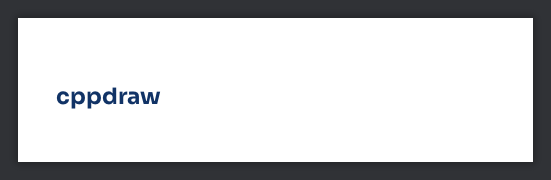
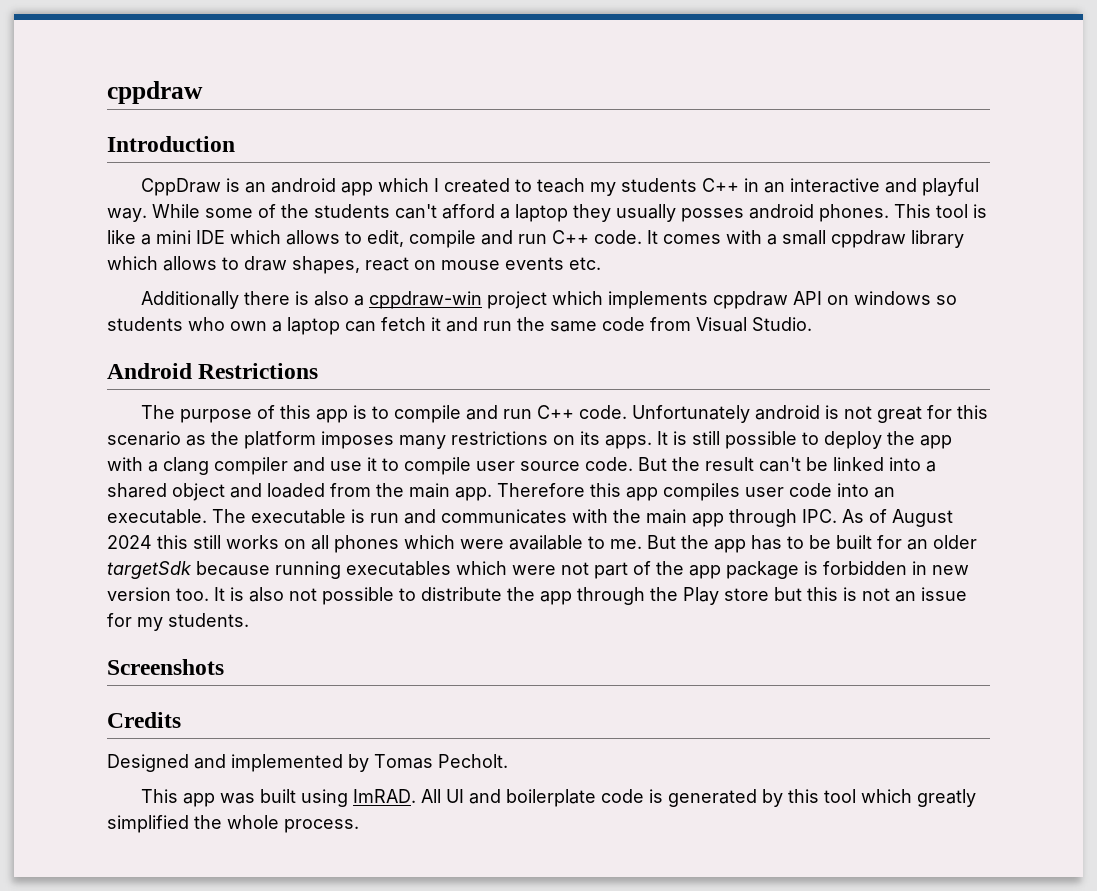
[56,87,161,109] cppdraw -> [107,81,203,104] [107,136,235,152] [141,178,980,196] [107,204,987,222] [107,230,964,248] [107,256,601,274] [141,291,958,309] [107,317,812,335] [107,363,319,379] [141,405,989,423] [107,431,952,449] [107,457,936,475] [107,483,895,501] [107,509,953,527] [107,535,977,553] [107,561,969,579] [107,587,967,605] [107,613,249,631] [107,659,224,675] [107,712,181,728] [107,754,508,772] [141,789,977,807] [107,815,359,833] cppdraw // Introduction // CppDraw is an android app which I created to teach my students C++ in an interactive and playful way. While some of the students can't afford a laptop they usually posses android phones. This tool is like a mini IDE which allows to edit, compile and run C++ code. It comes with a small cppdraw library which allows to draw shapes, react on mouse events etc. // Additionally there is also a cppdraw-win project which implements cppdraw API on windows so students who own a laptop can fetch it and run the same code from Visual Studio. // Android Restrictions // The purpose of this app is to compile and run C++ code. Unfortunately android is not great for this scenario as the platform imposes many restrictions on its apps. It is still possible to deploy the app with a clang compiler and use it to compile user source code. But the result can't be linked into a shared object and loaded from the main app. Therefore this app compiles user code into an executable. The executable is run and communicates with the main app through IPC. As of August 2024 this still works on all phones which were available to me. But the app has to be built for an older targetSdk because running executables which were not part of the app package is forbidden in new version too. It is also not possible to distribute the app through the Play store but this is not an issue for my students. // Screenshots // Credits // Designed and implemented by Tomas Pecholt. // This app was built using ImRAD. All UI and boilerplate code is generated by this tool which greatly simplified the whole process.

